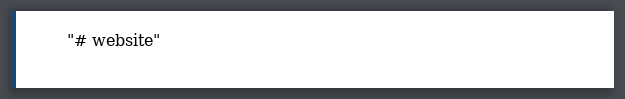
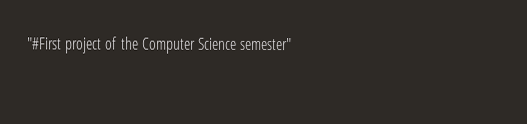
[67,33,160,46] "# website" -> [27,36,293,54] "#First project of the Computer Science semester"

